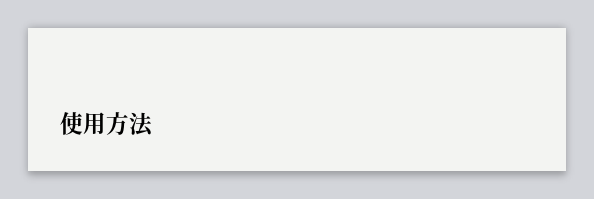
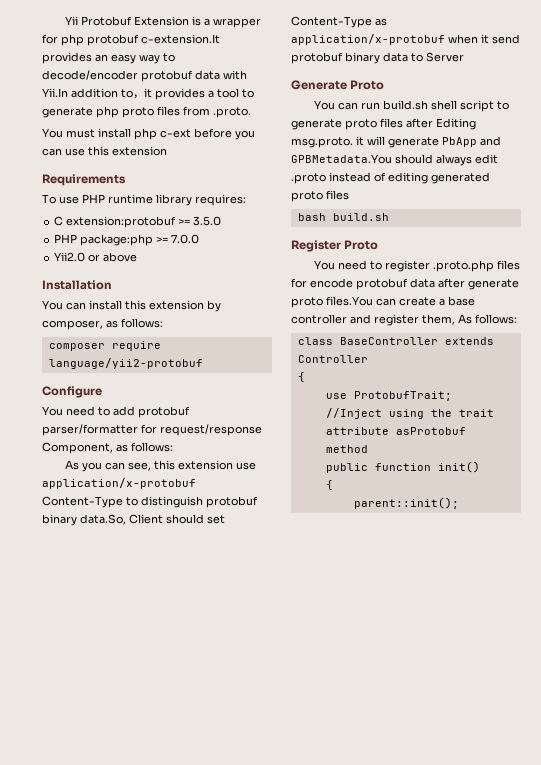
[60,112,154,137] 使用方法 -> [65,16,262,28] [42,34,220,46] [42,52,175,64] [42,70,247,82] [42,88,254,100] [42,106,251,118] [42,128,255,140] [42,146,167,156] [42,174,126,186] [42,194,246,206] [54,216,222,228] [54,234,200,246] [54,252,138,262] [42,280,112,290] [42,300,221,312] [42,318,163,330] [48,341,161,351] [48,358,203,369] [42,386,102,398] [42,406,190,418] [42,424,262,436] [42,442,173,454] [65,460,257,472] [42,478,196,489] [42,496,258,508] [42,514,225,526] [291,16,387,28] [291,34,520,45] [291,52,464,64] [291,80,385,90] [314,100,510,112] [291,118,476,130] [291,136,501,148] [291,154,498,166] [291,172,490,184] [291,190,349,202] [297,213,389,221] [291,240,379,252] [314,260,521,272] [291,278,519,290] [291,296,475,308] [291,314,517,326] [297,337,494,345] [297,355,368,363] [297,372,305,382] [325,391,452,401] [325,408,494,419] [325,427,466,435] [325,445,368,453] [325,461,480,473] [325,480,333,490] [353,497,459,509] Yii Protobuf Extension is a wrapper for php protobuf c-extension.It provides an easy way to decode/encoder protobuf data with Yii.In addition to，it provides a tool to generate php proto files from .proto. // You must install php c-ext before you can use this extension // Requirements // To use PHP runtime library requires: // C extension:protobuf >= 3.5.0 // PHP package:php >= 7.0.0 // Yii2.0 or above // Installation // You can install this extension by composer, as follows: // composer require language/yii2-protobuf // Configure // You need to add protobuf parser/formatter for request/response Component, as follows: // As you can see, this extension use application/x-protobuf Content-Type to distinguish protobuf binary data.So, Client should set Content-Type as application/x-protobuf when it send protobuf binary data to Server // Generate Proto // You can run build.sh shell script to generate proto files after Editing msg.proto. it will generate PbApp and GPBMetadata.You should always edit .proto instead of editing generated proto files // bash build.sh // Register Proto // You need to register .proto.php files for encode protobuf data after generate proto files.You can create a base controller and register them, As follows: // class BaseController extends Controller // { // use ProtobufTrait; //Inject using the trait attribute asProtobuf method // public function init() // { // parent::init();

